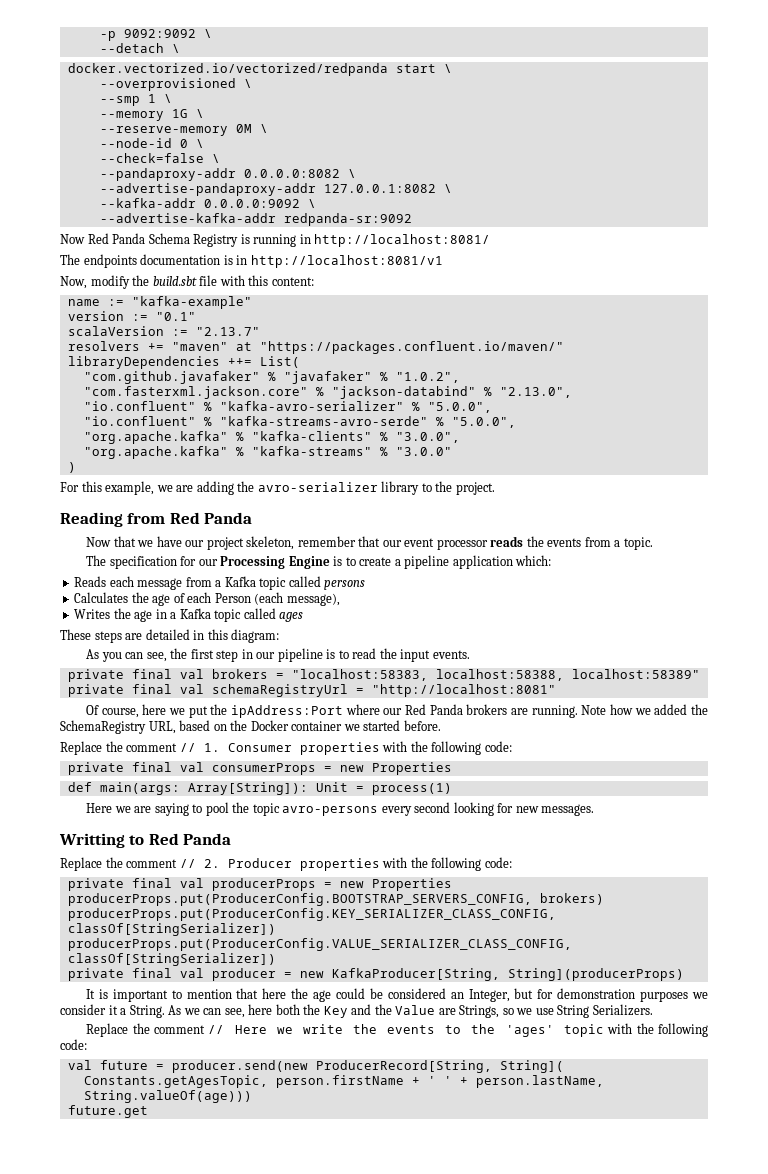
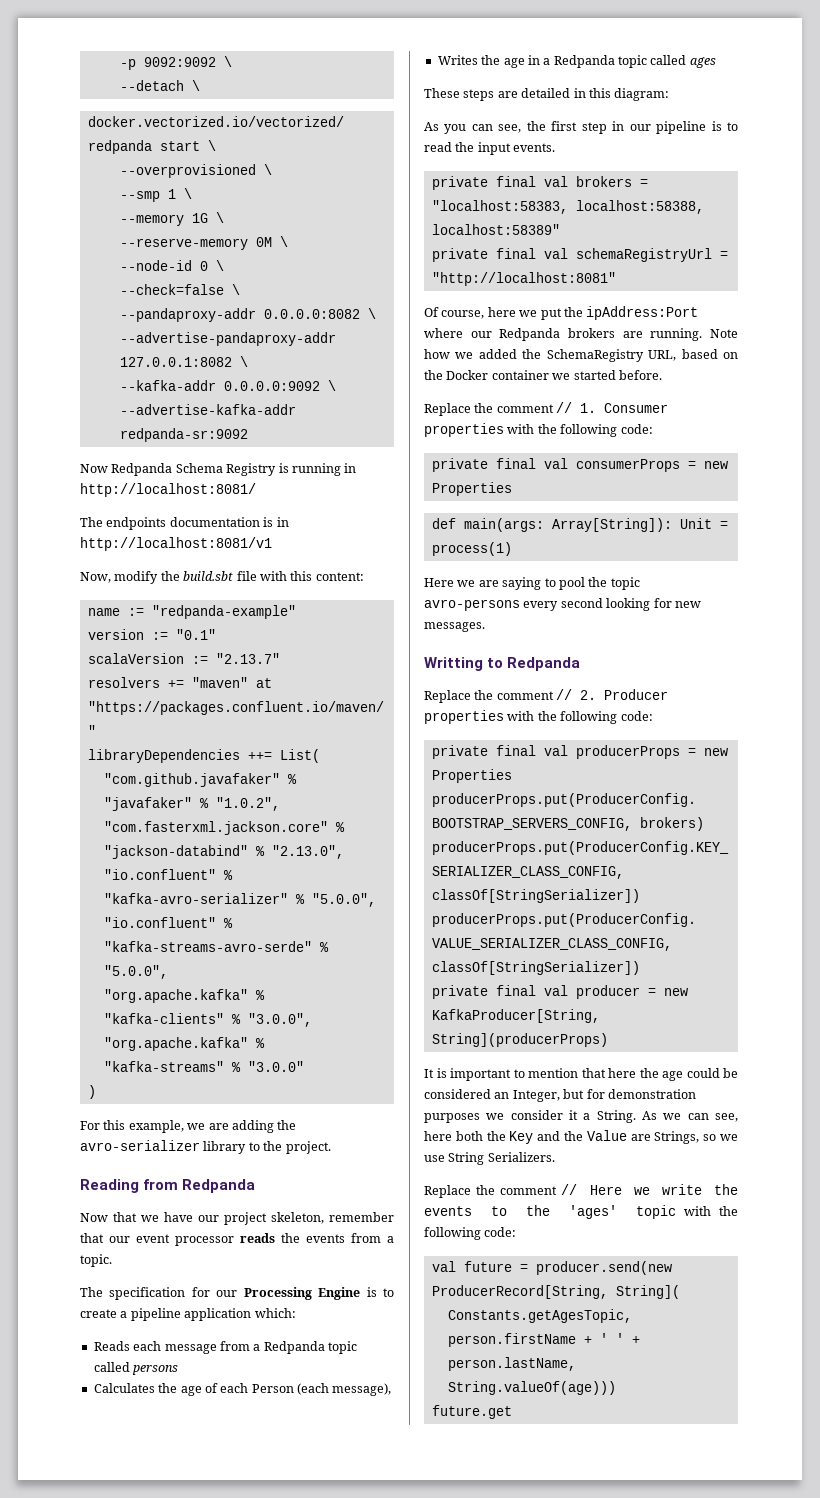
[87,233,146,244] Red Panda -> [111,463,173,476] Redpanda
[131,296,252,309] "kafka-example" -> [151,605,296,619] "redpanda-example"
[169,512,253,524] Red Panda -> [182,1179,256,1193] Redpanda
[224,576,256,587] Kafka -> [263,1341,325,1354] Redpanda
[179,608,211,619] Kafka -> [553,55,615,68] Redpanda
[405,704,463,715] Red Panda -> [499,328,561,341] Redpanda
[148,833,232,845] Red Panda -> [507,657,581,671] Redpanda

